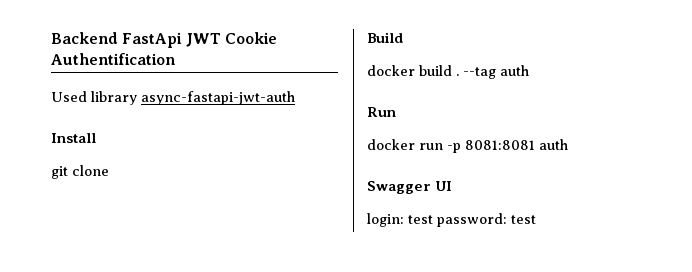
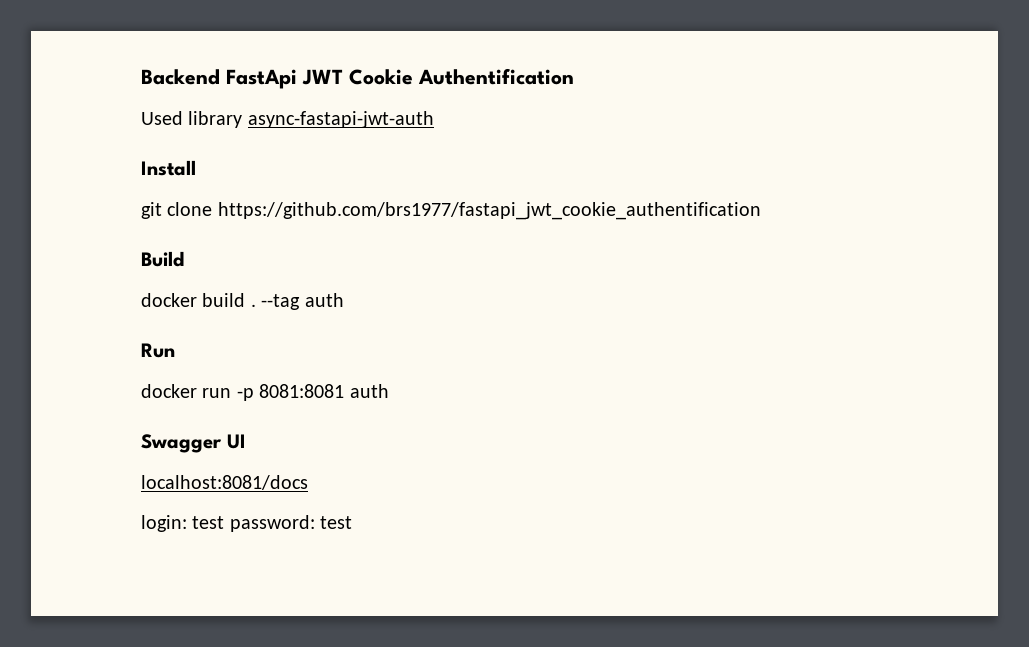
(109, 170) none -> [217,202,761,220] https://github.com/brs1977/fastapi_jwt_cookie_authentification
(453, 186) none -> [141,475,308,490] // localhost:8081/docs

